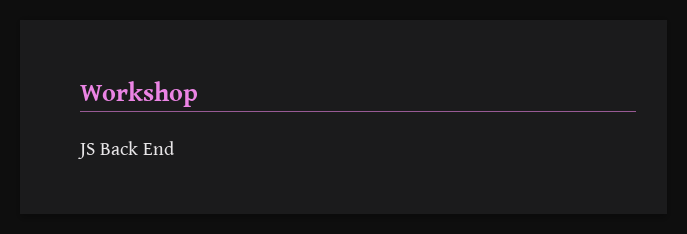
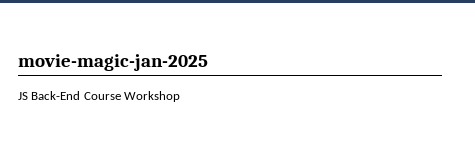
[80,81,198,107] Workshop -> [18,54,208,71] movie-magic-jan-2025
[99,141,175,155] Back End -> [31,91,181,102] Back-End Course Workshop

